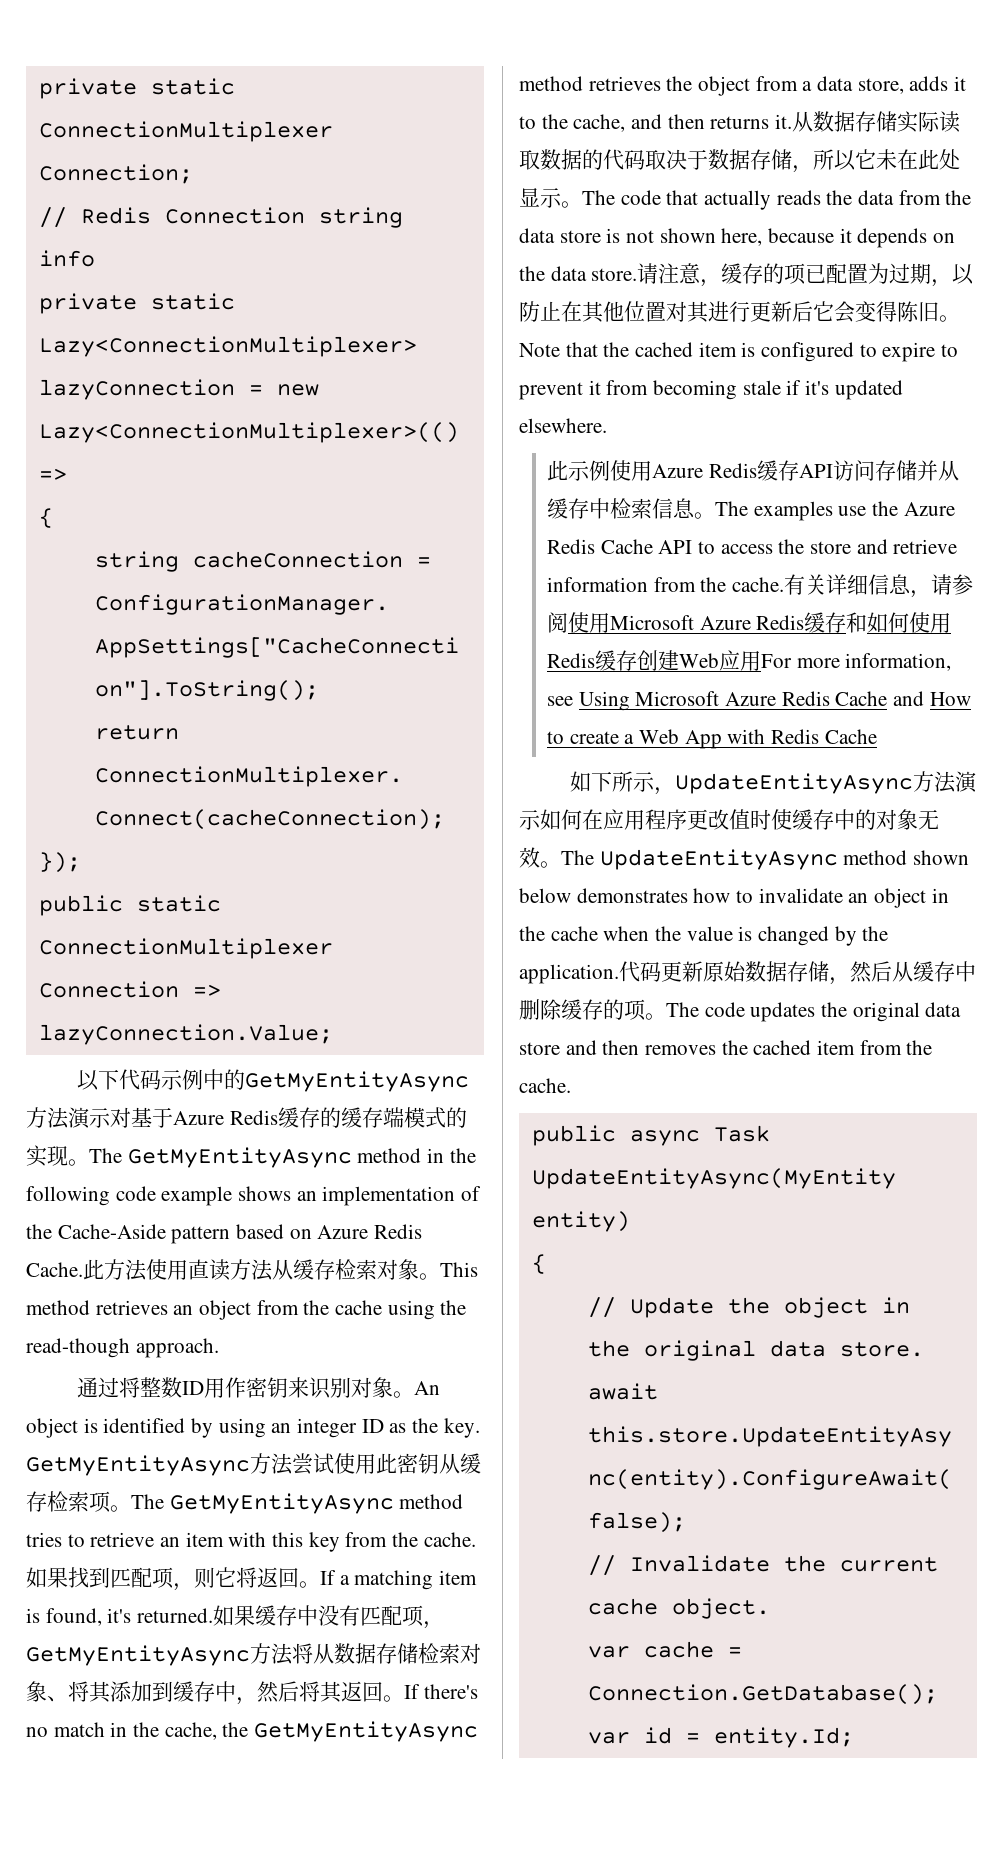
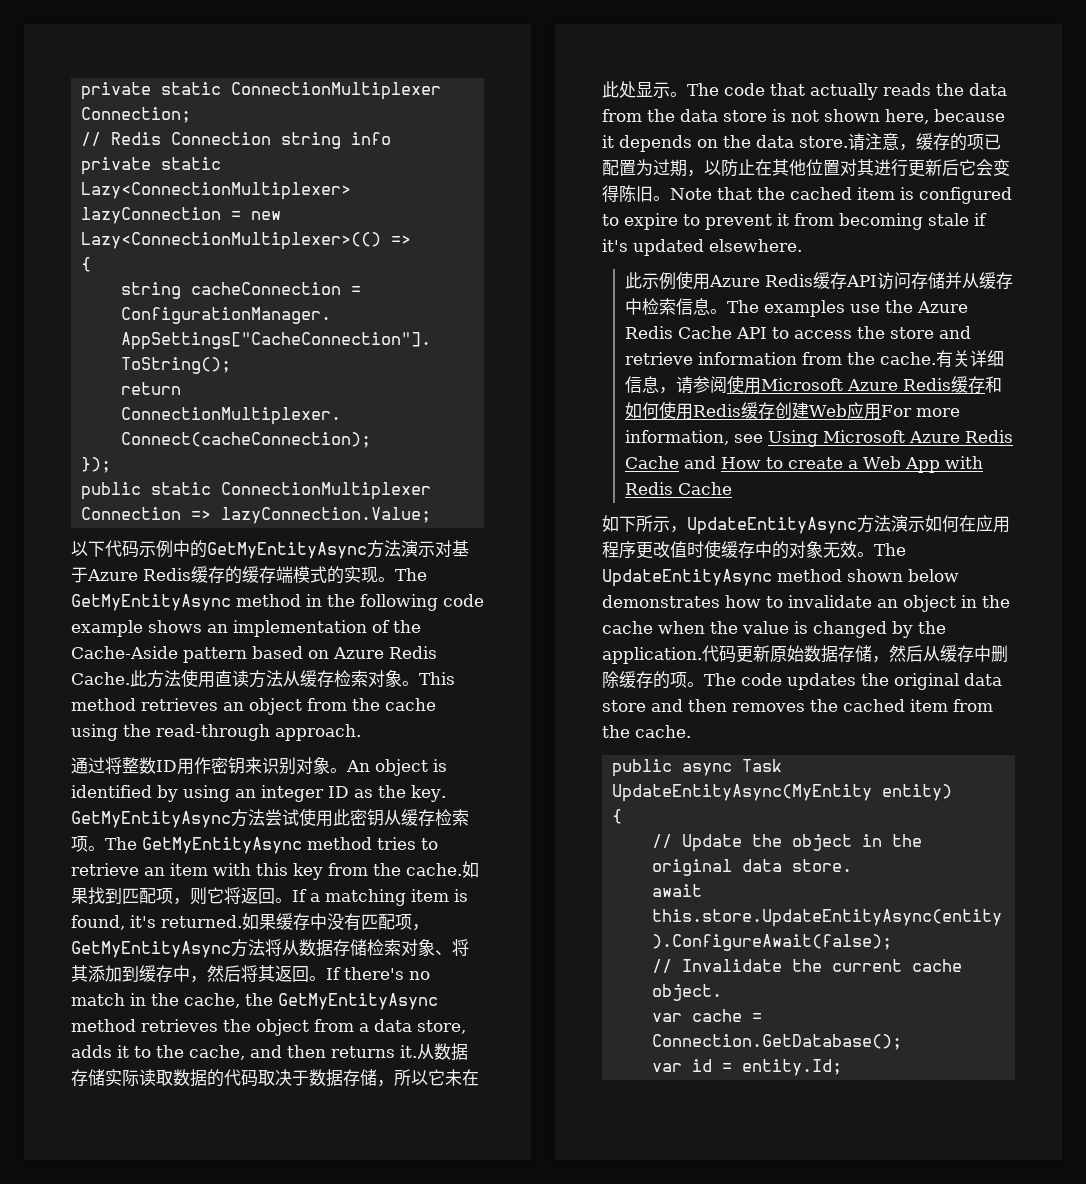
[26,1338,130,1358] read-though -> [156,724,270,741] read-through

